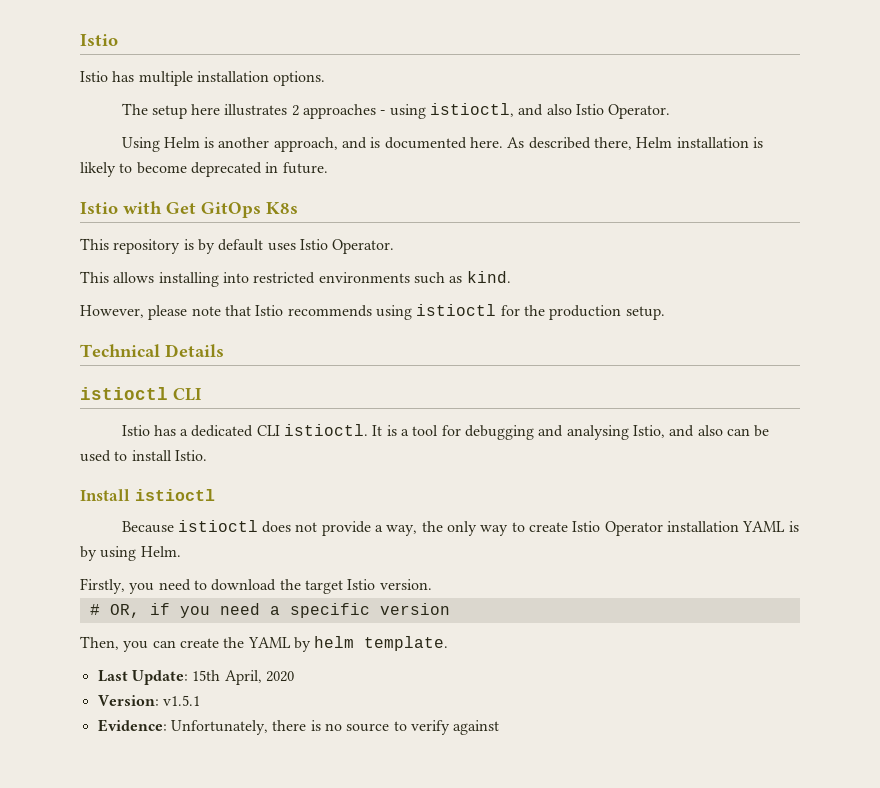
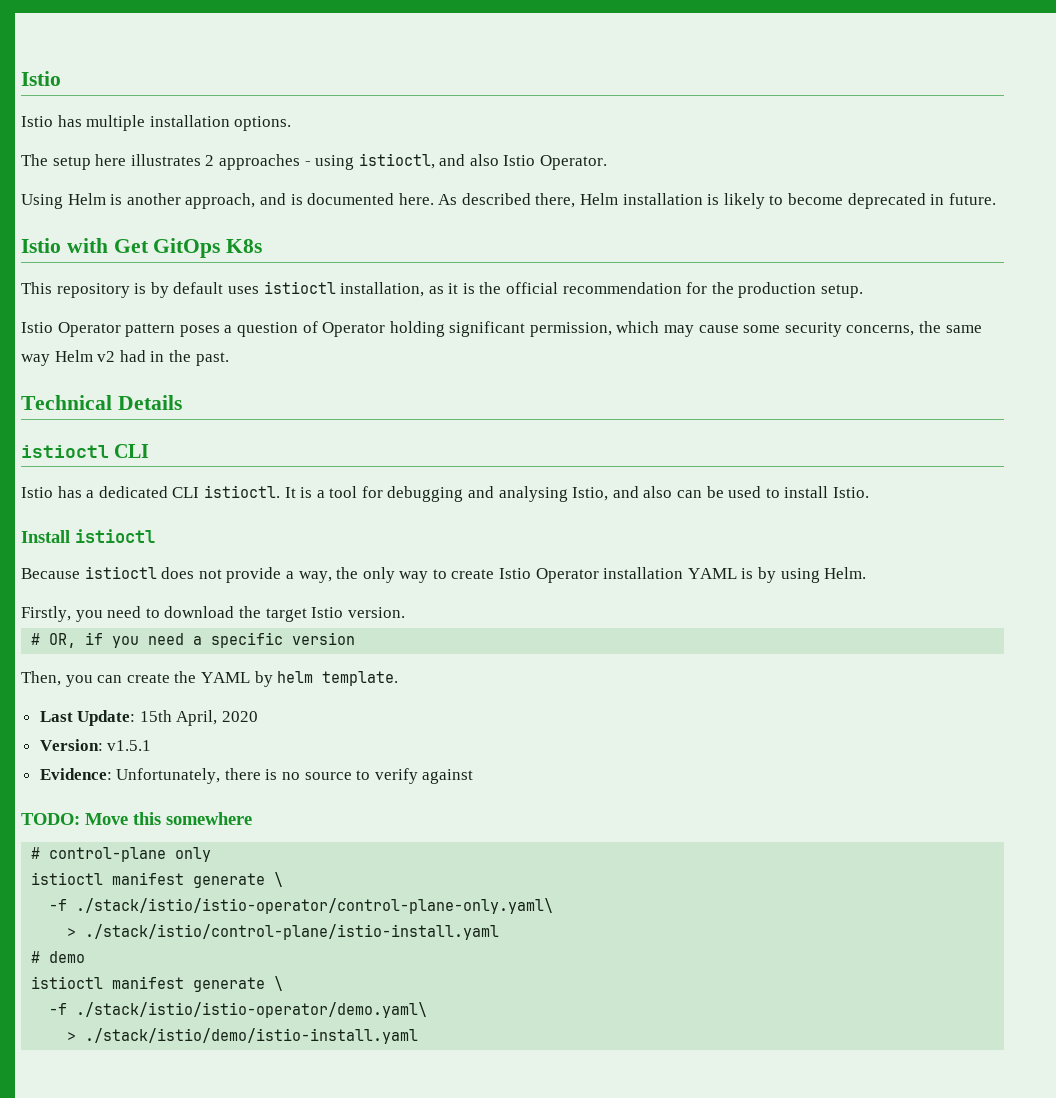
[299,239,395,254] [80,271,511,287] [80,304,665,320] Istio Operator. // This allows installing into restricted environments such as kind. // However, please note that Istio recommends using istioctl for the production setup. -> [263,281,864,298] [21,321,982,337] [21,350,229,366] istioctl installation, as it is the official recommendation for the production setup. // Istio Operator pattern poses a question of Operator holding significant permission, which may cause some security concerns, the same way Helm v2 had in the past.
(500, 727) none -> [21,812,252,825] [31,847,212,862] [31,872,284,888] [49,898,554,914] [67,924,500,940] [31,951,86,963] [31,976,284,992] [49,1002,428,1018] [67,1028,419,1044] // TODO: Move this somewhere // # control-plane only // istioctl manifest generate \ // -f ./stack/istio/istio-operator/control-plane-only.yaml\ // > ./stack/istio/control-plane/istio-install.yaml // # demo // istioctl manifest generate \ // -f ./stack/istio/istio-operator/demo.yaml\ // > ./stack/istio/demo/istio-install.yaml

